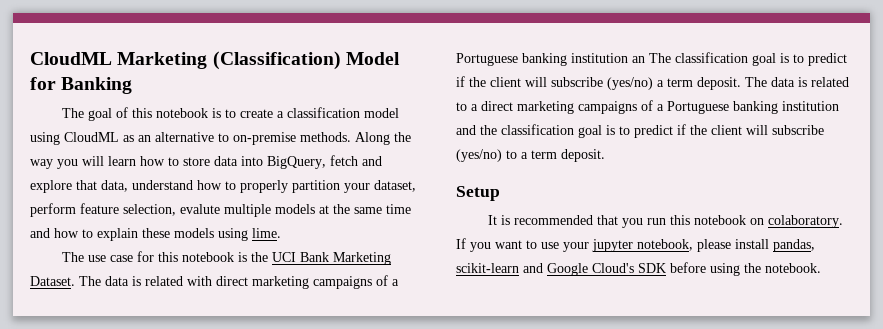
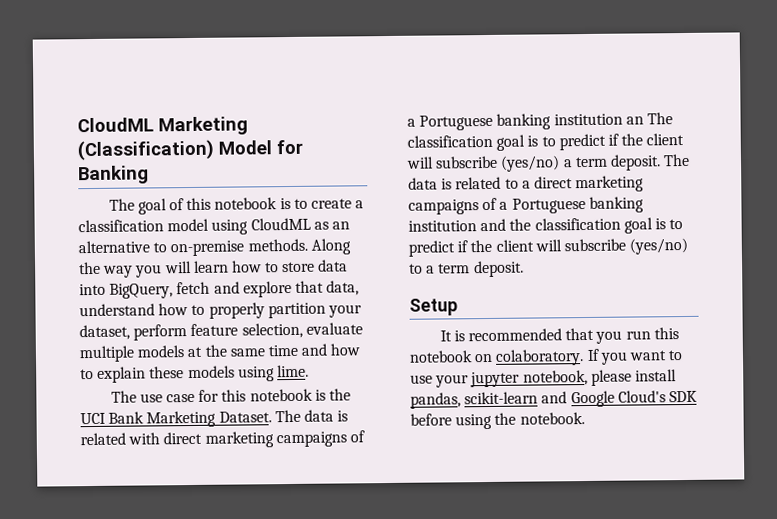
[180,204,220,214] evalute -> [305,322,363,335] evaluate

